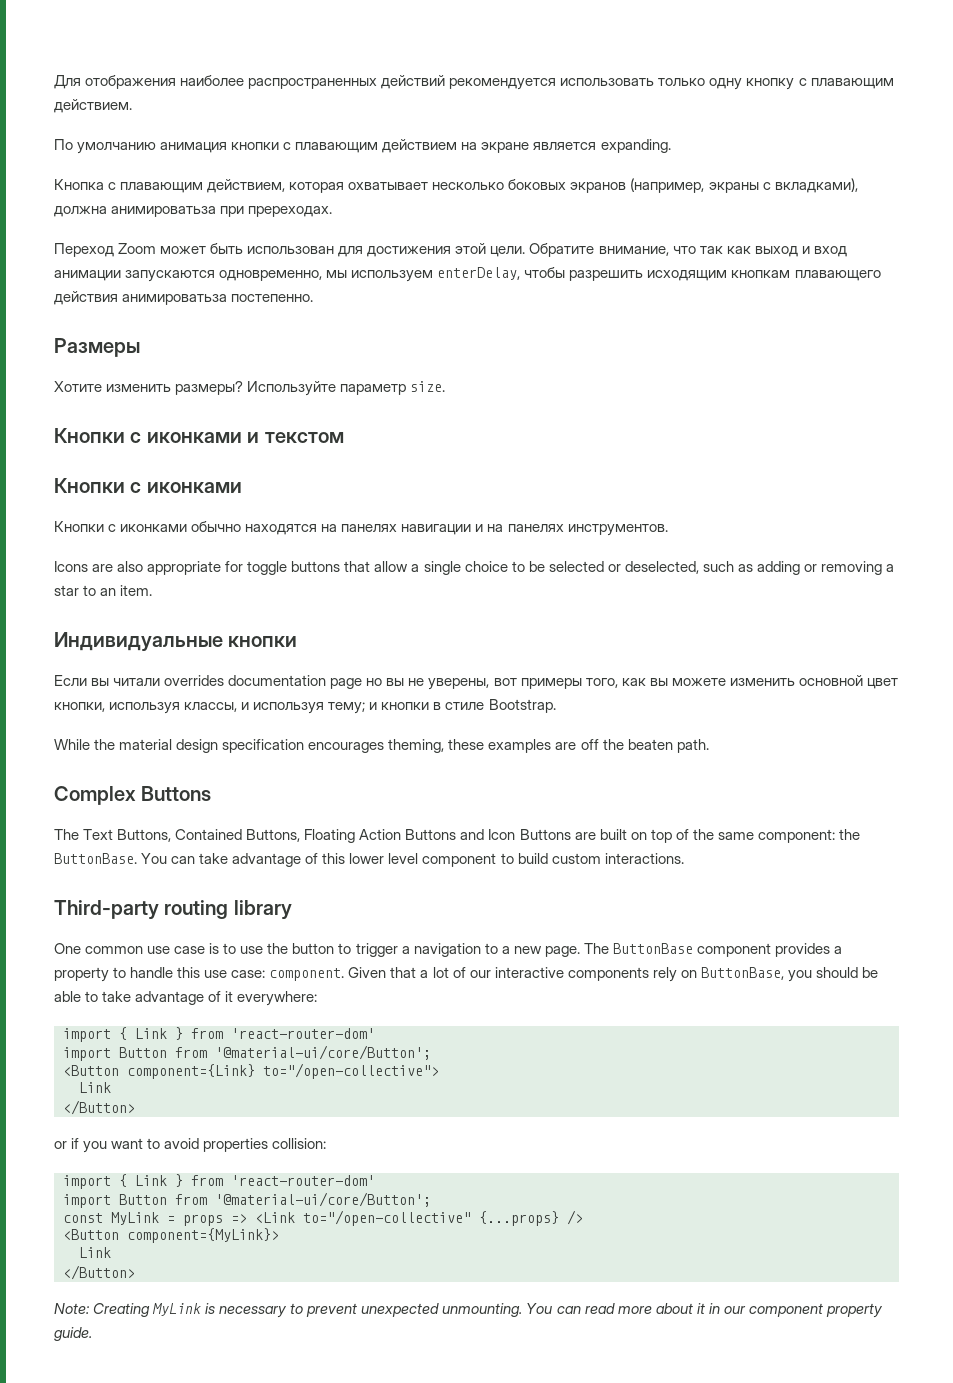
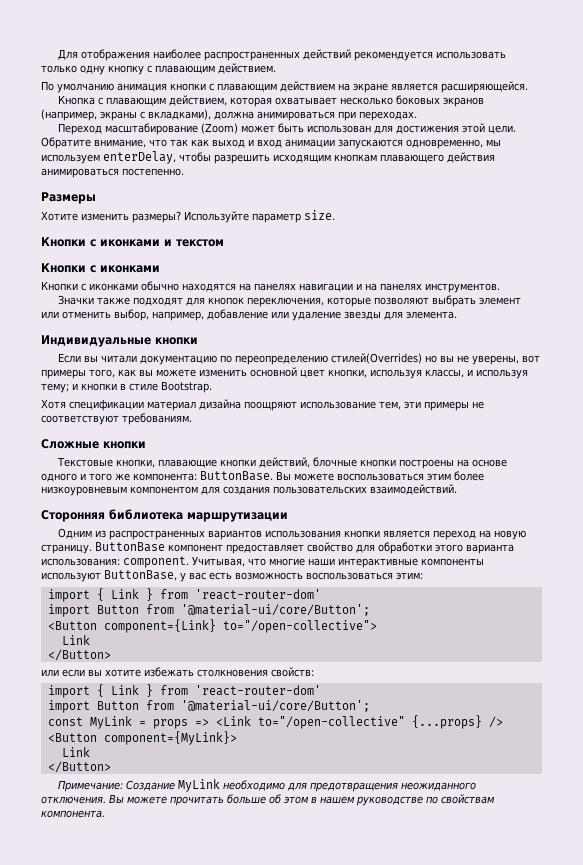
[600,139,671,153] expanding. -> [441,81,528,93] расширяющейся.
[111,206,333,217] анимироватьза при пререходах. -> [257,111,417,121] анимироваться при переходах.
[118,243,157,254] Zoom -> [105,123,239,135] масштабирование (Zoom)
[122,294,228,305] анимироватьза -> [41,168,119,178] анимироваться
[54,561,895,575] [54,585,153,596] Icons are also appropriate for toggle buttons that allow a single choice to be selected or deselected, such as adding or removing a star to an item. -> [58,295,522,307] [41,309,457,321] Значки также подходят для кнопок переключения, которые позволяют выбрать элемент или отменить выбор, например, добавление или удаление звезды для элемента.
[164,675,363,689] overrides documentation page -> [140,353,423,365] документацию по переопределению стилей(Overrides)
[54,739,709,753] [54,786,212,805] [54,829,860,843] [54,853,684,867] [54,900,292,920] [54,943,843,957] [54,967,878,982] [54,991,318,1006] While the material design specification encourages theming, these examples are off the beaten path. // Complex Buttons // The Text Buttons, Contained Buttons, Floating Action Buttons and Icon Buttons are built on top of the same component: the ButtonBase. You can take advantage of this lower level component to build custom interactions. // Third-party routing library // One common use case is to use the button to trigger a navigation to a new page. The ButtonBase component provides a property to handle this use case: component. Given that a lot of our interactive components rely on ButtonBase, you should be able to take advantage of it everywhere: -> [41,399,484,411] [41,413,192,425] [41,439,146,449] [57,457,508,469] [41,471,484,482] [41,484,457,496] [41,509,288,522] [58,528,527,540] [41,542,514,554] [41,556,484,568] [41,570,423,582] Хотя спецификации материал дизайна поощряют использование тем, эти примеры не соответствуют требованиям. // Сложные кнопки // Текстовые кнопки, плавающие кнопки действий, блочные кнопки построены на основе одного и того же компонента: ButtonBase. Вы можете воспользоваться этим более низкоуровневым компонентом для создания пользовательских взаимодействий. // Сторонняя библиотека маршрутизации // Одним из распространенных вариантов использования кнопки является переход на новую страницу. ButtonBase компонент предоставляет свойство для обработки этого варианта использования: component. Учитывая, что многие наши интерактивные компоненты используют ButtonBase, у вас есть возможность воспользоваться этим:
[54,1138,327,1153] or if you want to avoid properties collision: -> [41,667,314,677] или если вы хотите избежать столкновения свойств:
[54,1303,883,1318] [54,1327,92,1341] Note: Creating MyLink is necessary to prevent unexpected unmounting. You can read more about it in our component property guide. -> [58,779,477,792] [41,794,495,806] [41,810,105,818] Примечание: Создание MyLink необходимо для предотвращения неожиданного отключения. Вы можете прочитать больше об этом в нашем руководстве по свойствам компонента.

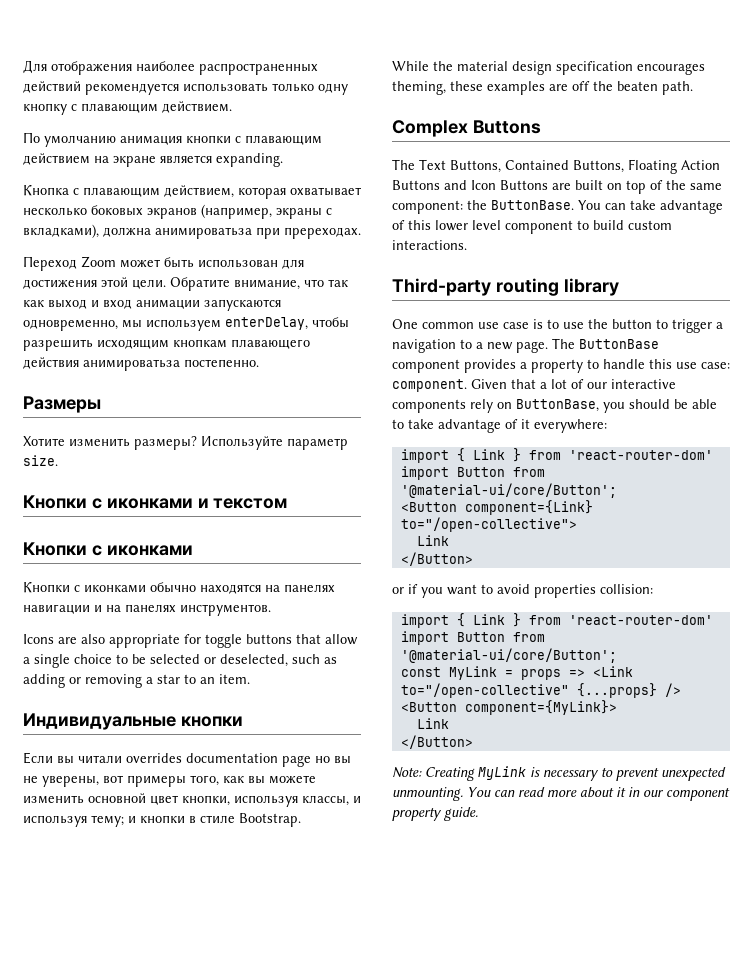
[441,81,528,93] расширяющейся. -> [216,153,283,167] expanding.
[257,111,417,121] анимироваться при переходах. -> [155,227,361,239] анимироватьза при пререходах.
[105,123,239,135] масштабирование (Zoom) -> [81,256,116,268] Zoom
[41,168,119,178] анимироваться -> [83,359,180,371] анимироватьза
[58,295,522,307] [41,309,457,321] Значки также подходят для кнопок переключения, которые позволяют выбрать элемент или отменить выбор, например, добавление или удаление звезды для элемента. -> [23,634,358,648] [23,654,337,668] [23,674,250,688] Icons are also appropriate for toggle buttons that allow a single choice to be selected or deselected, such as adding or removing a star to an item.
[140,353,423,365] документацию по переопределению стилей(Overrides) -> [126,753,311,767] overrides documentation page
[41,399,484,411] [41,413,192,425] [41,439,146,449] [57,457,508,469] [41,471,484,482] [41,484,457,496] [41,509,288,522] [58,528,527,540] [41,542,514,554] [41,556,484,568] [41,570,423,582] Хотя спецификации материал дизайна поощряют использование тем, эти примеры не соответствуют требованиям. // Сложные кнопки // Текстовые кнопки, плавающие кнопки действий, блочные кнопки построены на основе одного и того же компонента: ButtonBase. Вы можете воспользоваться этим более низкоуровневым компонентом для создания пользовательских взаимодействий. // Сторонняя библиотека маршрутизации // Одним из распространенных вариантов использования кнопки является переход на новую страницу. ButtonBase компонент предоставляет свойство для обработки этого варианта использования: component. Учитывая, что многие наши интерактивные компоненты используют ButtonBase, у вас есть возможность воспользоваться этим: -> [392,61,705,75] [392,81,693,95] [392,120,541,137] [392,159,720,174] [392,180,722,194] [392,200,723,214] [392,220,672,234] [392,240,467,250] [392,278,619,296] [392,319,723,333] [392,338,659,353] [392,359,730,373] [392,379,676,392] [392,399,717,413] [392,419,607,433] While the material design specification encourages theming, these examples are off the beaten path. // Complex Buttons // The Text Buttons, Contained Buttons, Floating Action Buttons and Icon Buttons are built on top of the same component: the ButtonBase. You can take advantage of this lower level component to build custom interactions. // Third-party routing library // One common use case is to use the button to trigger a navigation to a new page. The ButtonBase component provides a property to handle this use case: component. Given that a lot of our interactive components rely on ButtonBase, you should be able to take advantage of it everywhere:
[41,667,314,677] или если вы хотите избежать столкновения свойств: -> [392,584,653,598] or if you want to avoid properties collision:
[58,779,477,792] [41,794,495,806] [41,810,105,818] Примечание: Создание MyLink необходимо для предотвращения неожиданного отключения. Вы можете прочитать больше об этом в нашем руководстве по свойствам компонента. -> [392,766,726,781] [392,787,730,801] [392,807,478,821] Note: Creating MyLink is necessary to prevent unexpected unmounting. You can read more about it in our component property guide.

